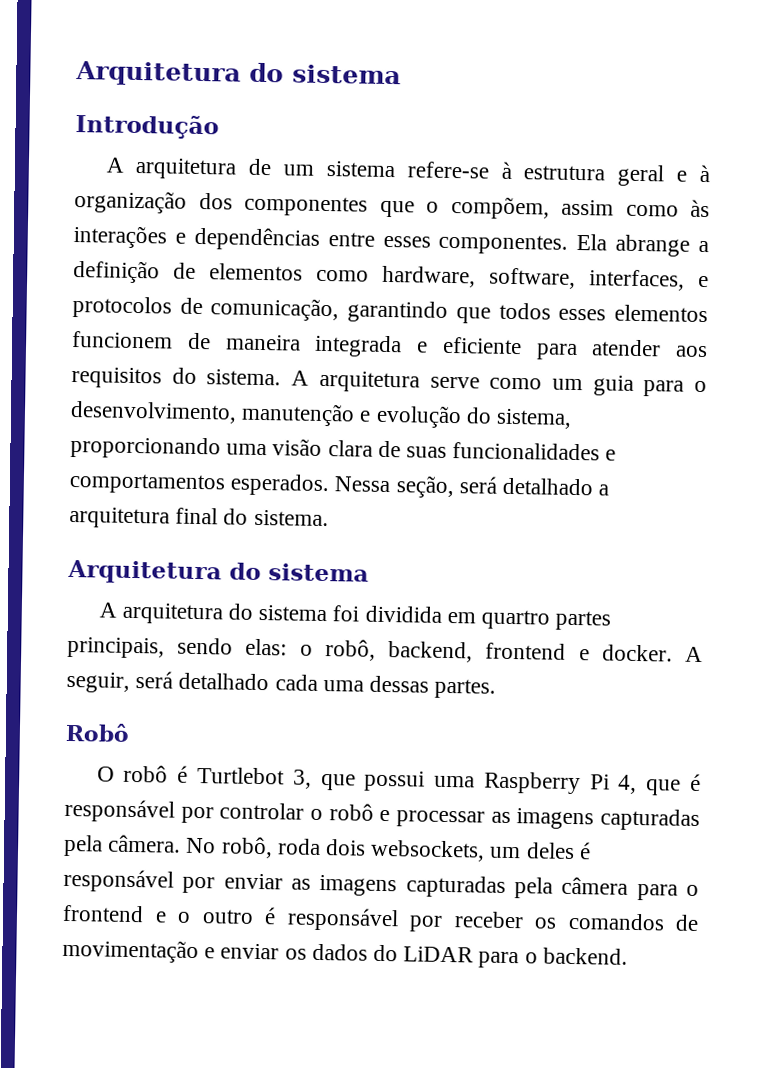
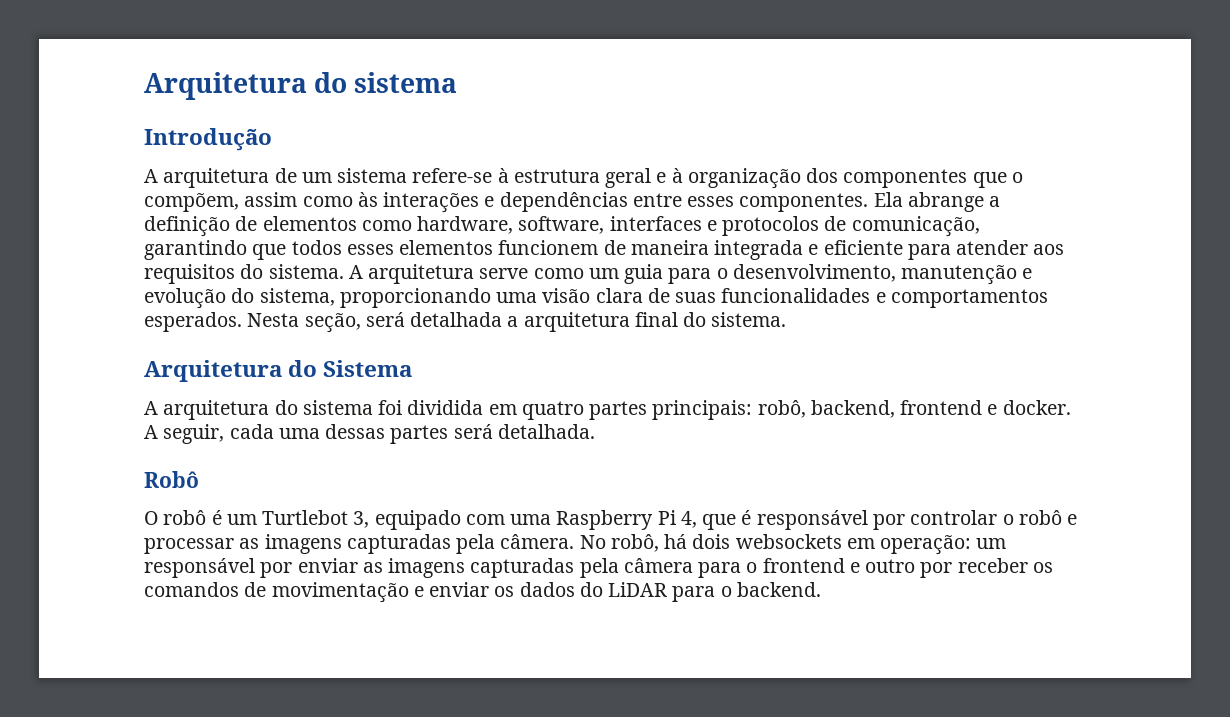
[589,269,685,291] interfaces, -> [609,216,702,231] interfaces
[334,476,392,493] Nessa -> [247,313,300,327] Nesta
[502,477,594,496] detalhado -> [410,312,503,327] detalhada
[268,563,369,582] sistema -> [323,360,413,377] Sistema
[481,609,612,631] [67,636,313,659] quartro partes principais, sendo elas: o -> [521,400,753,420] quatro partes principais:
[135,671,270,691] será detalhado -> (225, 434) none
[434,678,497,699] partes. -> [390,424,595,444] partes será detalhada.
(189, 774) none -> [226,514,257,525] um
[320,770,426,792] que possui -> [374,510,505,530] equipado com
[276,838,591,862] roda dois websockets, um deles é -> [664,534,1007,555] há dois websockets em operação: um
[177,907,399,932] o outro é responsável -> [865,559,916,573] outro

